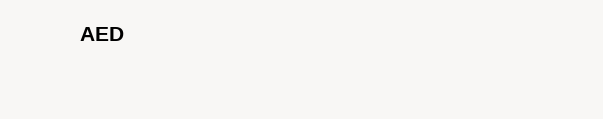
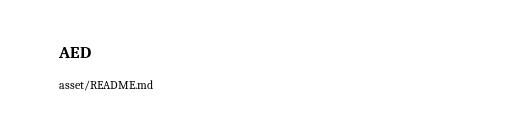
(124, 34) none -> [59,80,153,91] // asset/README.md

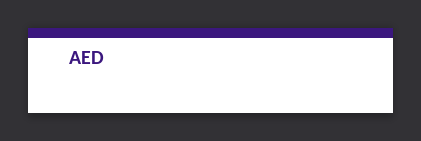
[59,80,153,91] // asset/README.md -> (104, 57) none

